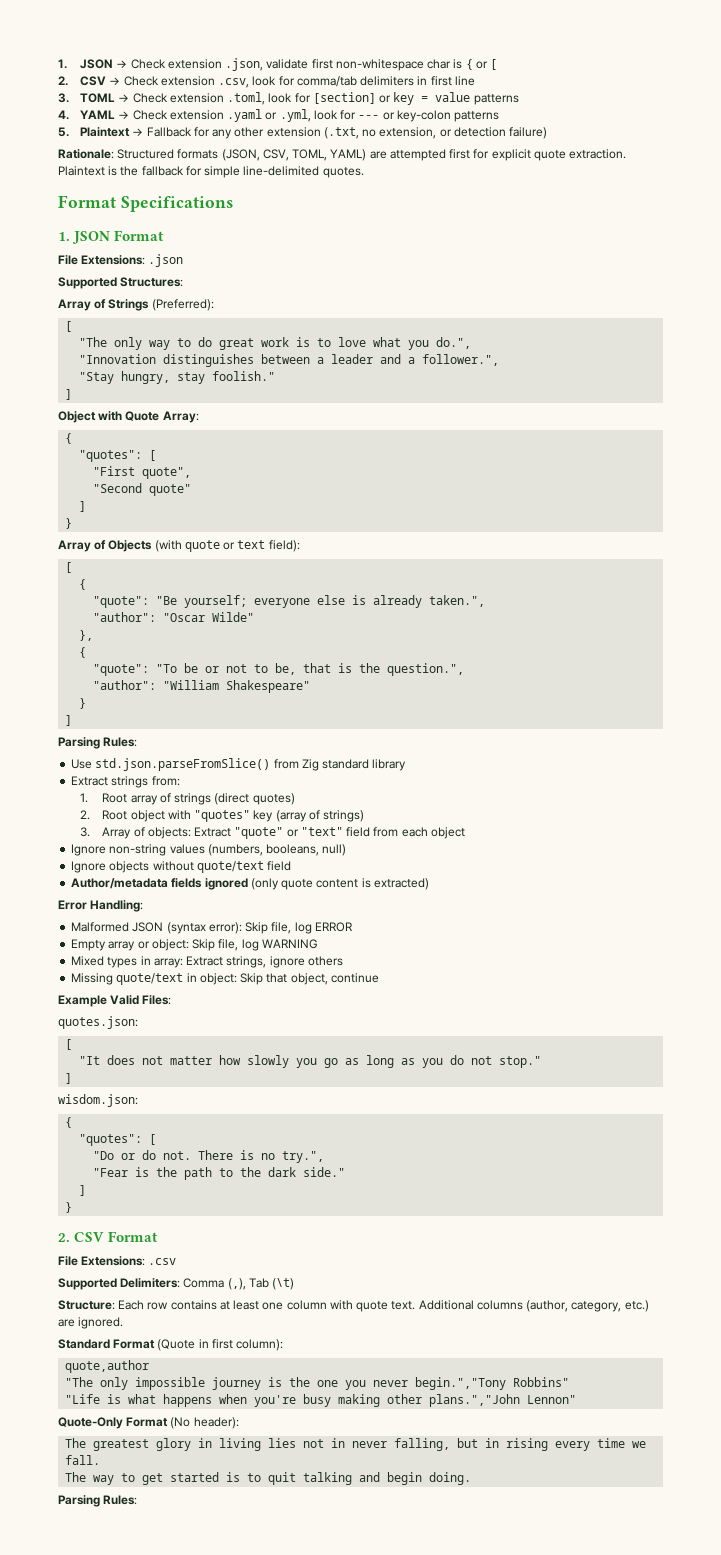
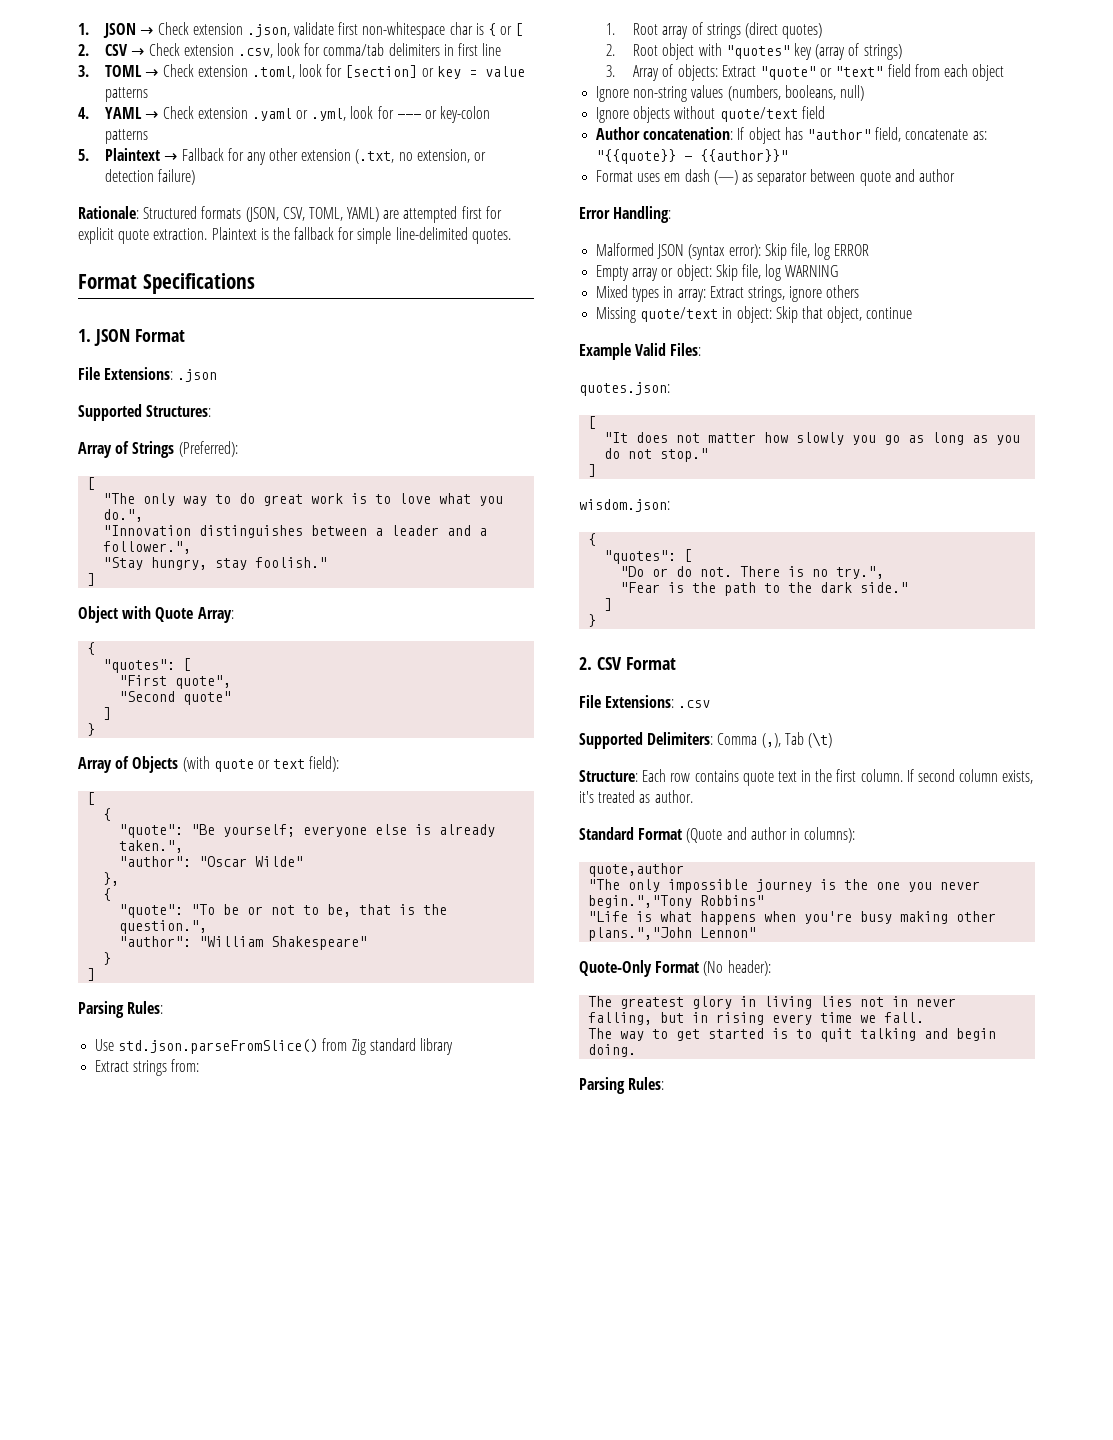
[71,878,429,890] Author/metadata fields ignored (only quote content is extracted) -> [596,127,987,144] [596,149,789,164] [596,169,955,186] Author concatenation: If object has "author" field, concatenate as: "{{quote}} — {{author}}" // Format uses em dash (—) as separator between quote and author
[219,1300,649,1312] [58,1317,124,1329] at least one column with quote text. Additional columns (author, category, etc.) are ignored. -> [742,769,1034,786] [579,790,693,803] quote text in the first column. If second column exists, it's treated as author.
[198,1339,284,1351] in first column): -> [726,827,856,843] and author in columns):

